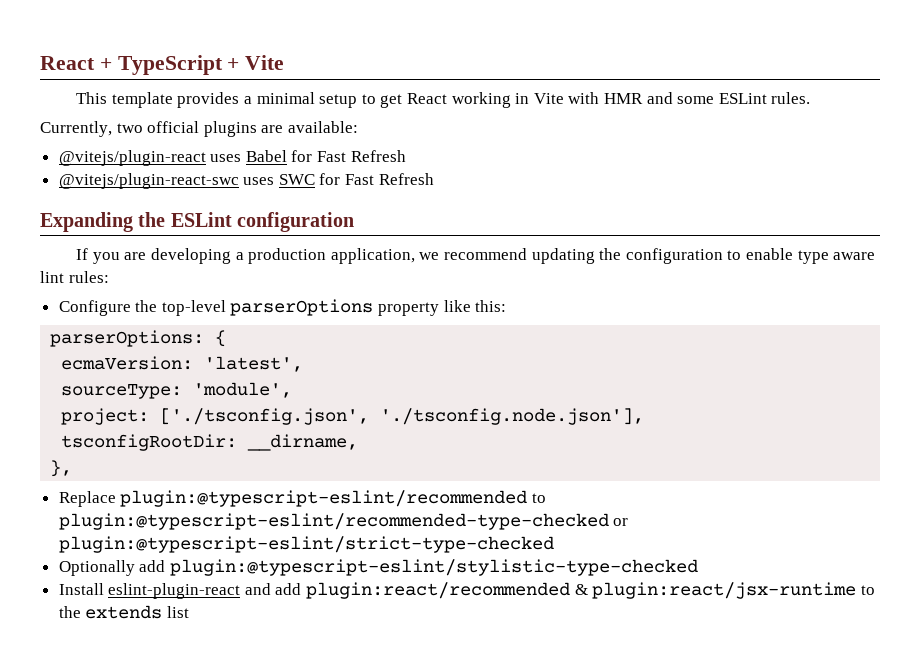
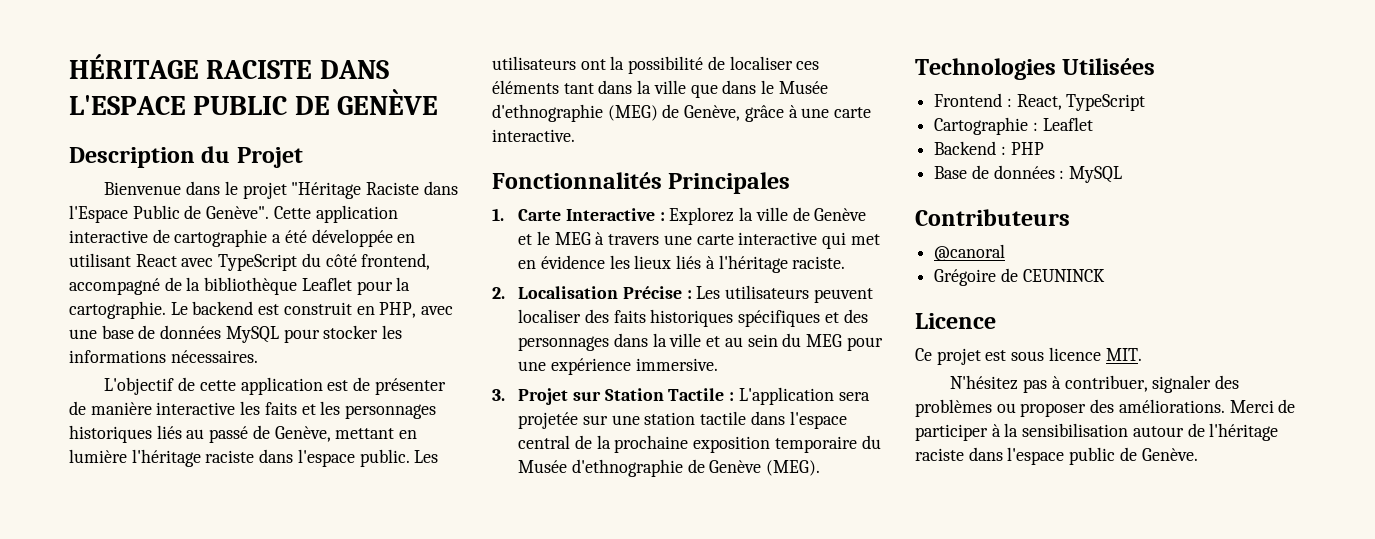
[40,55,285,75] [76,92,811,108] [40,121,358,137] [58,150,406,166] [58,173,434,189] [40,212,355,232] [76,248,876,264] [40,271,109,283] [58,299,507,316] [50,330,227,347] [61,356,304,372] [61,382,293,399] [61,408,645,425] [61,434,359,451] [50,460,73,477] [58,490,546,507] [58,513,629,530] [58,536,554,553] [58,559,698,576] [58,582,875,599] [58,605,189,619] React + TypeScript + Vite // This template provides a minimal setup to get React working in Vite with HMR and some ESLint rules. // Currently, two official plugins are available: // @vitejs/plugin-react uses Babel for Fast Refresh // @vitejs/plugin-react-swc uses SWC for Fast Refresh // Expanding the ESLint configuration // If you are developing a production application, we recommend updating the configuration to enable type aware lint rules: // Configure the top-level parserOptions property like this: // parserOptions: { // ecmaVersion: 'latest', // sourceType: 'module', // project: ['./tsconfig.json', './tsconfig.node.json'], // tsconfigRootDir: __dirname, // }, // Replace plugin:@typescript-eslint/recommended to plugin:@typescript-eslint/recommended-type-checked or plugin:@typescript-eslint/strict-type-checked // Optionally add plugin:@typescript-eslint/stylistic-type-checked // Install eslint-plugin-react and add plugin:react/recommended & plugin:react/jsx-runtime to the extends list -> [69,54,389,79] [69,89,439,115] [69,146,303,168] [104,181,458,199] [69,205,398,223] [69,229,416,247] [69,253,431,271] [69,277,411,295] [69,301,454,319] [69,325,403,343] [69,350,258,363] [104,377,446,395] [69,401,437,419] [69,425,418,443] [69,449,439,467] [492,56,820,74] [492,80,828,98] [492,104,872,122] [492,129,575,142] [492,172,791,194] [492,207,867,225] [518,231,880,249] [518,255,846,273] [492,285,873,303] [518,309,868,327] [518,333,883,351] [518,358,718,375] [492,387,870,405] [518,411,847,429] [518,435,881,453] [518,459,821,477] [915,58,1156,80] [934,93,1146,111] [934,117,1093,135] [934,141,1044,155] [934,165,1123,183] [915,209,1070,226] [934,244,1006,261] [934,268,1105,286] [915,313,996,329] [915,347,1142,365] [950,375,1239,393] [915,399,1296,417] [915,423,1279,441] [915,447,1198,465] HÉRITAGE RACISTE DANS L'ESPACE PUBLIC DE GENÈVE // Description du Projet // Bienvenue dans le projet "Héritage Raciste dans l'Espace Public de Genève". Cette application interactive de cartographie a été développée en utilisant React avec TypeScript du côté frontend, accompagné de la bibliothèque Leaflet pour la cartographie. Le backend est construit en PHP, avec une base de données MySQL pour stocker les informations nécessaires. // L'objectif de cette application est de présenter de manière interactive les faits et les personnages historiques liés au passé de Genève, mettant en lumière l'héritage raciste dans l'espace public. Les utilisateurs ont la possibilité de localiser ces éléments tant dans la ville que dans le Musée d'ethnographie (MEG) de Genève, grâce à une carte interactive. // Fonctionnalités Principales // 1. Carte Interactive : Explorez la ville de Genève et le MEG à travers une carte interactive qui met en évidence les lieux liés à l'héritage raciste. // 2. Localisation Précise : Les utilisateurs peuvent localiser des faits historiques spécifiques et des personnages dans la ville et au sein du MEG pour une expérience immersive. // 3. Projet sur Station Tactile : L'application sera projetée sur une station tactile dans l'espace central de la prochaine exposition temporaire du Musée d'ethnographie de Genève (MEG). // Technologies Utilisées // Frontend : React, TypeScript // Cartographie : Leaflet // Backend : PHP // Base de données : MySQL // Contributeurs // @canoral // Grégoire de CEUNINCK // Licence // Ce projet est sous licence MIT. // N'hésitez pas à contribuer, signaler des problèmes ou proposer des améliorations. Merci de participer à la sensibilisation autour de l'héritage raciste dans l'espace public de Genève.

